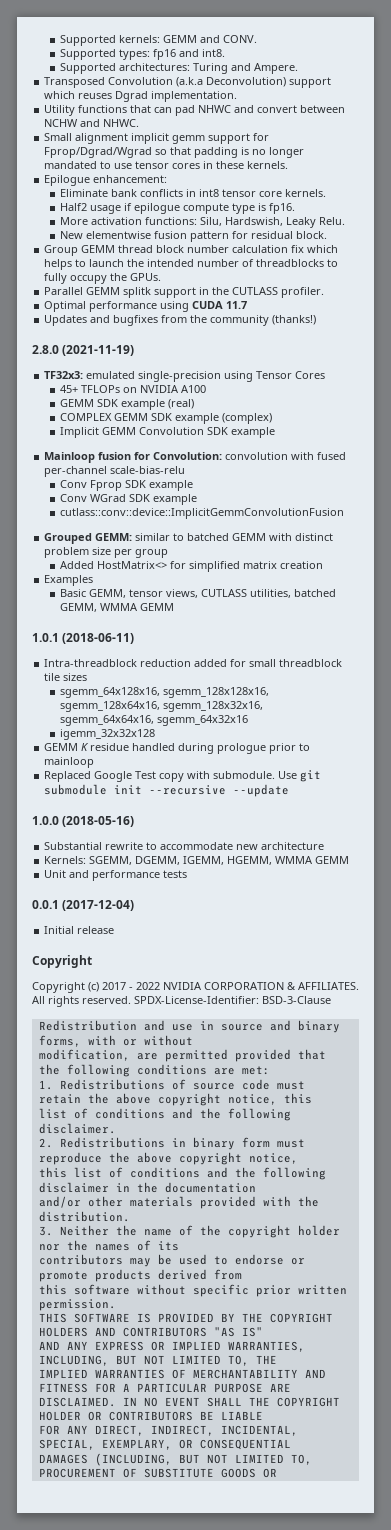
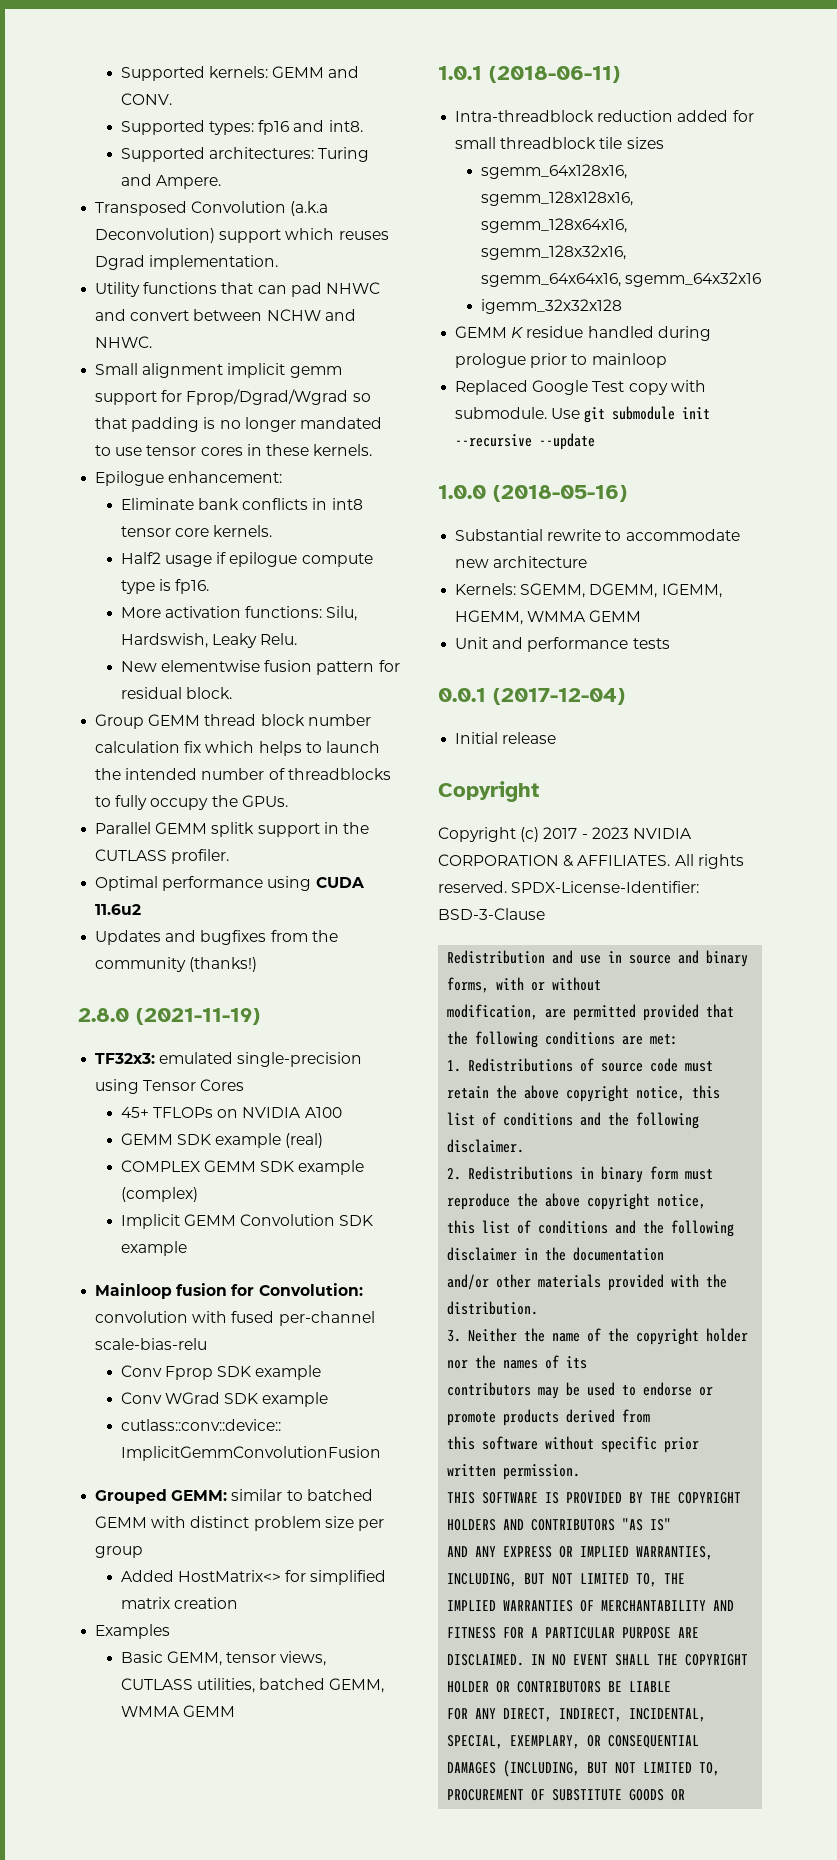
[226,301,248,309] 11.7 -> [95,904,142,915] 11.6u2
[136,982,160,990] 2022 -> [591,827,629,839] 2023

